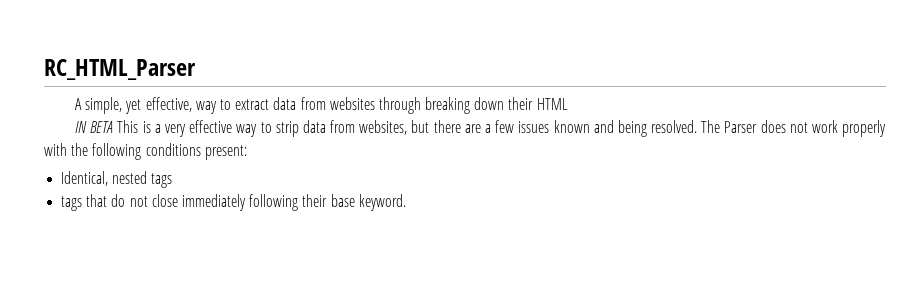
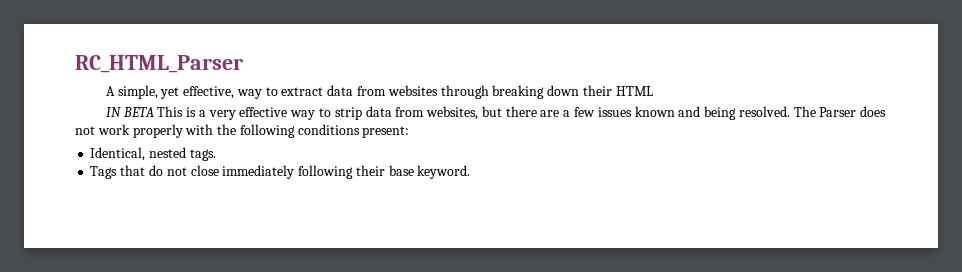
[151,173,173,188] [61,196,83,211] tags // tags -> [189,149,216,161] [90,166,118,179] tags. // Tags

